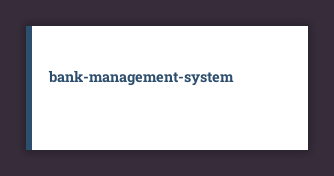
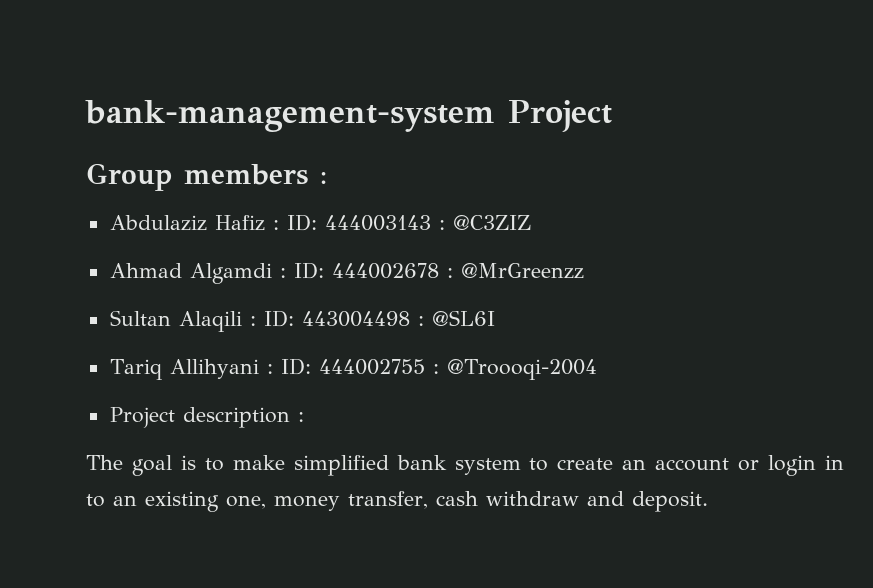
(234, 78) none -> [508,100,612,132] [86,163,327,191] [109,214,531,231] [109,262,584,284] [109,310,495,332] [109,358,597,380] [109,407,304,428] [86,455,845,476] [86,491,708,512] Project // Group members : // Abdulaziz Hafiz : ID: 444003143 : @C3ZIZ // Ahmad Algamdi : ID: 444002678 : @MrGreenzz // Sultan Alaqili : ID: 443004498 : @SL6I // Tariq Allihyani : ID: 444002755 : @Troooqi-2004 // Project description : // The goal is to make simplified bank system to create an account or login in to an existing one, money transfer, cash withdraw and deposit.

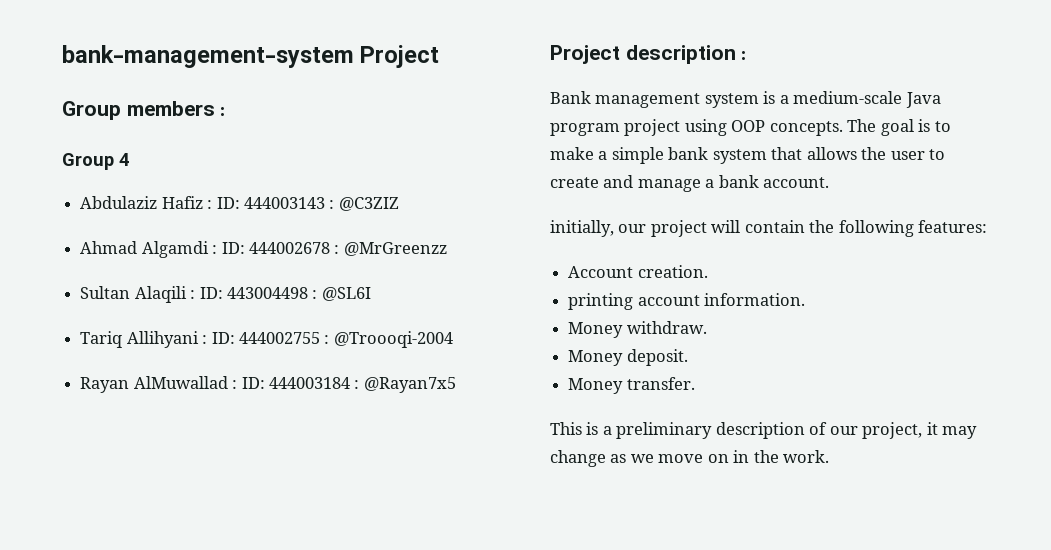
(327, 178) none -> [62,153,130,170] // Group 4
[109,407,304,428] Project description : // -> [80,376,456,393] [550,45,747,64] [550,91,941,108] [550,119,843,136] Rayan AlMuwallad : ID: 444003184 : @Rayan7x5 // Project description : // Bank management system is a medium-scale Java program project using OOP concepts.
[293,455,845,476] [86,491,708,512] simplified bank system to create an account or login in to an existing one, money transfer, cash withdraw and deposit. -> [598,147,946,164] [550,175,830,192] [550,220,988,237] [568,265,708,278] [568,293,806,310] [568,321,707,338] [568,349,688,366] [568,377,695,394] [550,422,978,439] [550,450,830,467] a simple bank system that allows the user to create and manage a bank account. // initially, our project will contain the following features: // Account creation. // printing account information. // Money withdraw. // Money deposit. // Money transfer. // This is a preliminary description of our project, it may change as we move on in the work.

